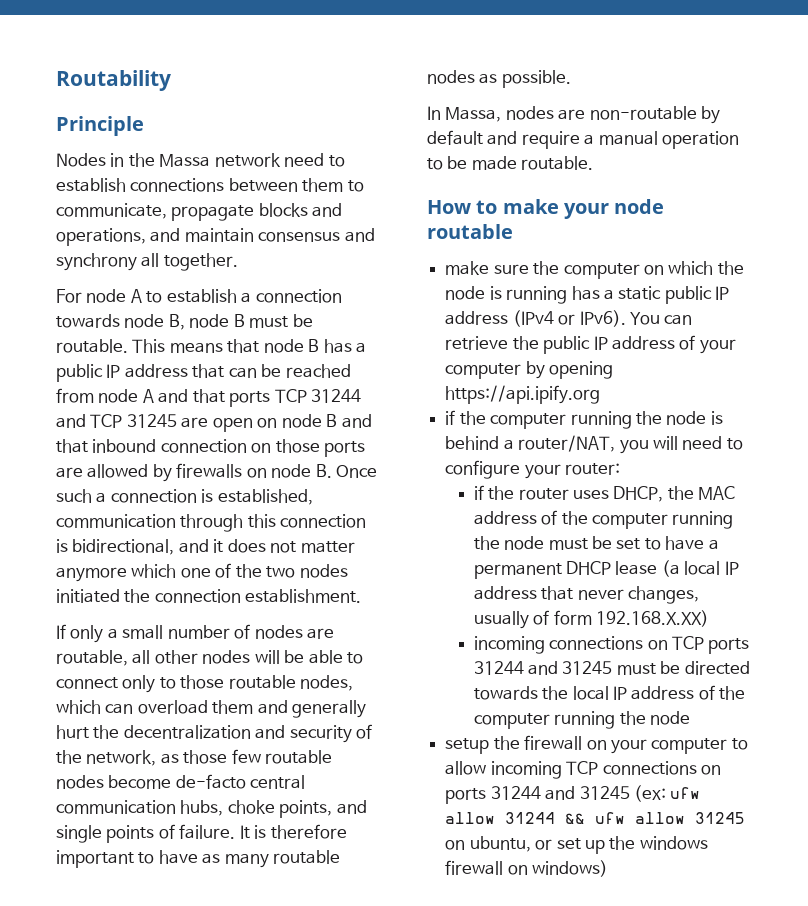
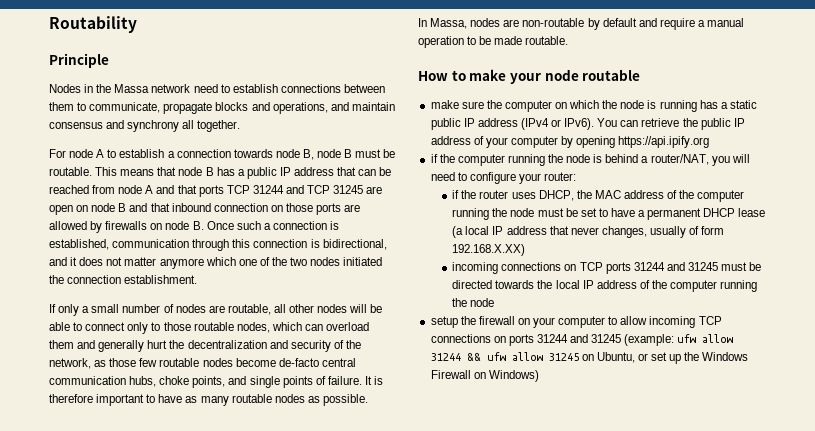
[633,785,666,802] (ex: -> [624,334,675,346] (example:
[469,836,531,852] ubuntu, -> [596,352,635,363] Ubuntu,
[639,836,708,850] [445,860,609,877] windows firewall on windows) -> [702,352,749,361] [430,370,539,382] Windows Firewall on Windows)

